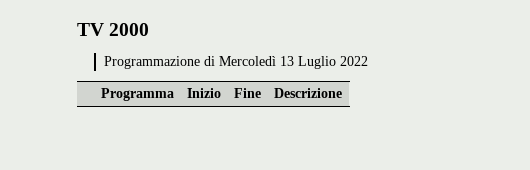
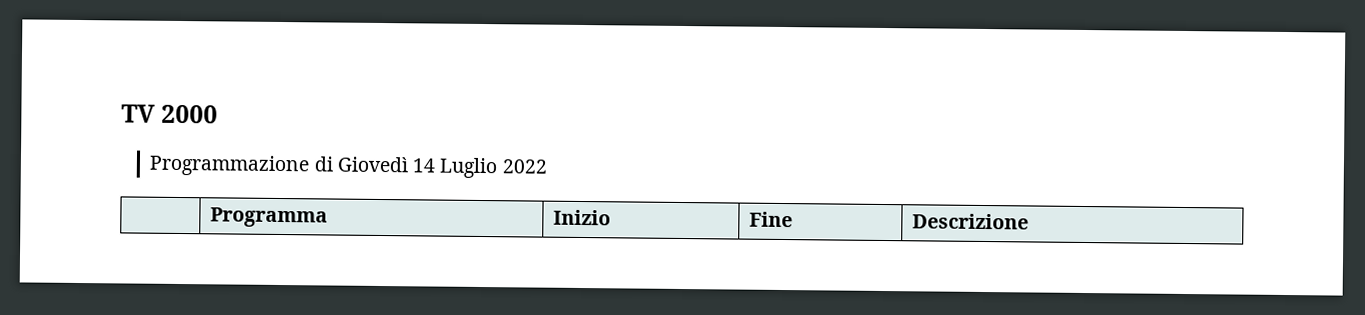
[218,56,294,66] Mercoledì 13 -> [336,156,436,173] Giovedì 14

